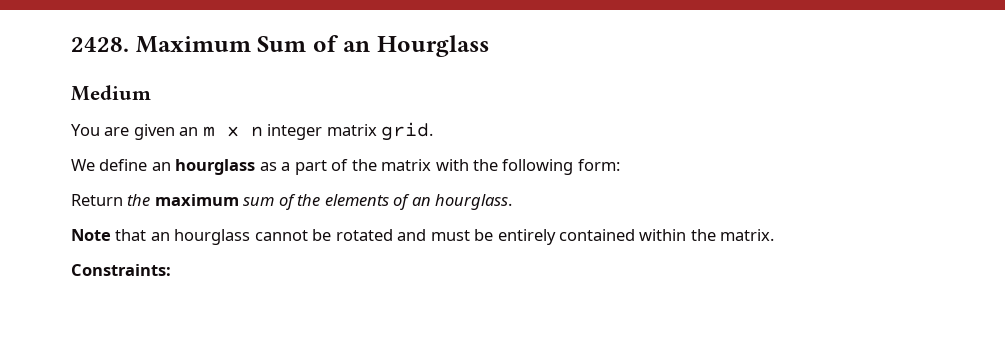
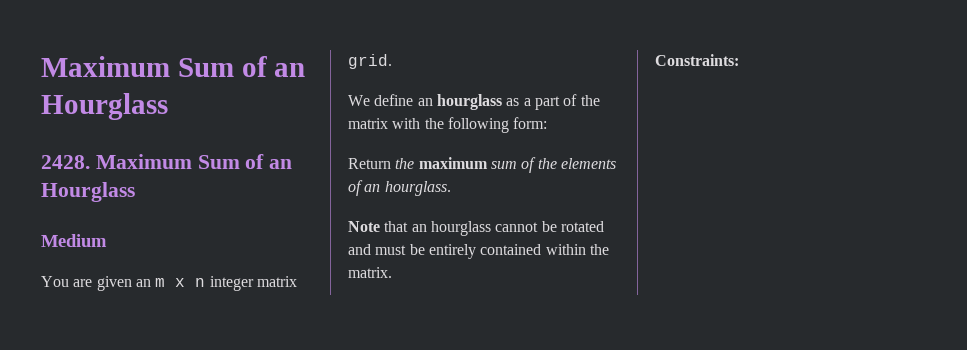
(71, 44) none -> [41,56,306,77] [41,93,168,120] Maximum Sum of an Hourglass //

